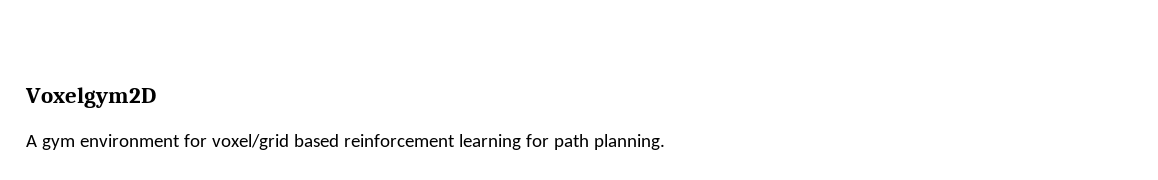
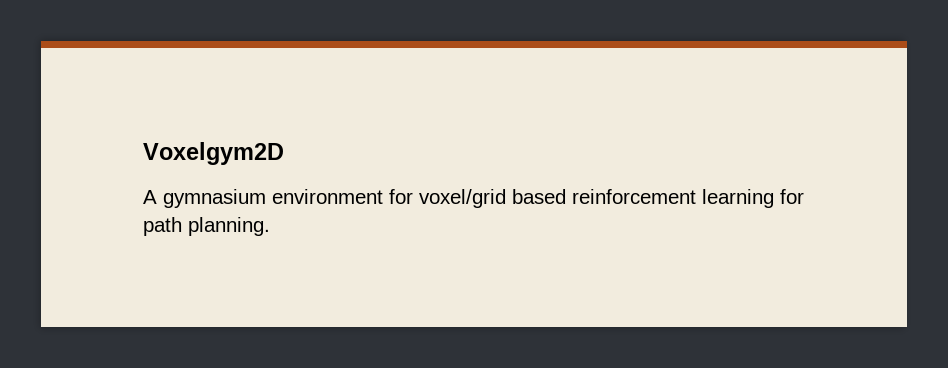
[41,138,75,150] gym -> [163,189,266,208] gymnasium

